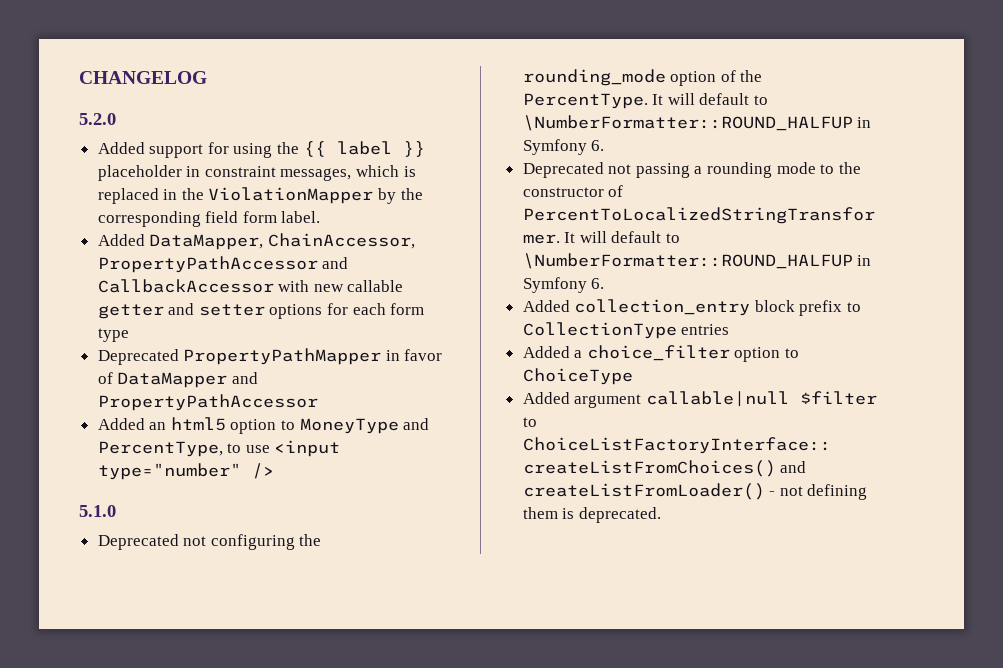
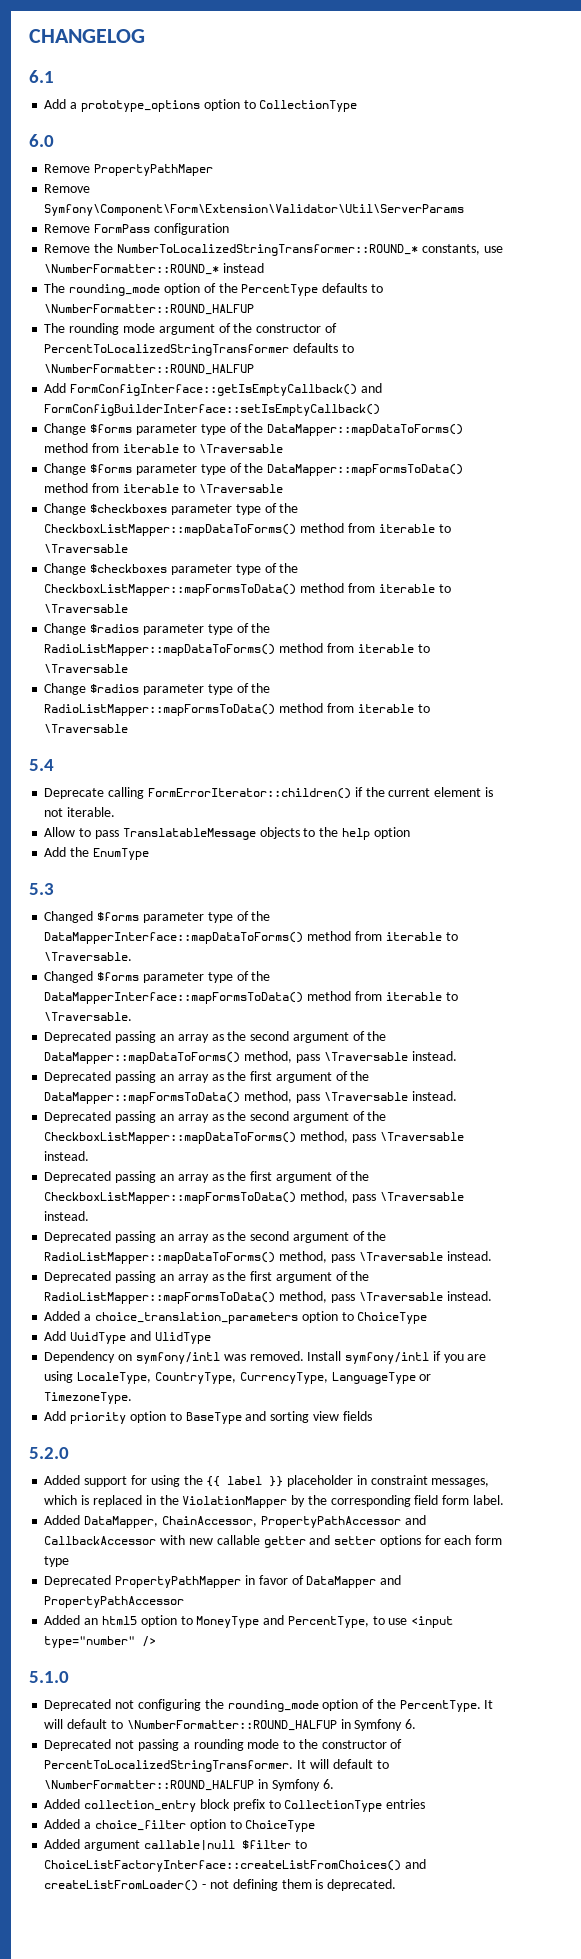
(207, 77) none -> [29,70,54,83] [44,99,358,112] [29,134,54,147] [44,164,214,176] [44,184,91,193] [44,204,465,216] [44,223,229,235] [44,243,503,256] [44,263,265,275] [44,283,383,296] [44,304,255,315] [44,323,337,335] [44,343,354,356] [44,364,255,375] [44,383,382,396] [44,404,381,416] [44,423,464,436] [44,443,283,453] [44,463,464,476] [44,483,283,493] [44,503,299,515] [44,523,451,536] [44,544,129,553] [44,563,299,575] [44,583,451,596] [44,604,129,613] [44,623,271,635] [44,643,430,656] [44,664,129,673] [44,683,271,695] [44,703,430,716] [44,724,129,733] [29,759,54,771] [44,787,493,799] [44,807,116,817] [44,827,410,840] [44,847,149,860] [29,883,54,895] [44,911,271,923] [44,931,458,944] [44,952,133,961] [44,971,271,983] [44,991,458,1004] [44,1012,133,1021] [44,1031,387,1043] [44,1051,457,1064] [44,1071,370,1083] [44,1091,457,1104] [44,1111,387,1123] [44,1131,464,1144] [44,1151,90,1161] [44,1171,370,1183] [44,1191,464,1204] [44,1211,90,1221] [44,1231,387,1243] [44,1251,492,1264] [44,1271,370,1283] [44,1291,492,1304] [44,1311,428,1324] [44,1331,211,1344] [44,1351,487,1364] [44,1371,432,1384] [44,1392,133,1404] [44,1411,372,1424] // 6.1 // Add a prototype_options option to CollectionType // 6.0 // Remove PropertyPathMaper // Remove Symfony\Component\Form\Extension\Validator\Util\ServerParams // Remove FormPass configuration // Remove the NumberToLocalizedStringTransformer::ROUND_* constants, use \NumberFormatter::ROUND_* instead // The rounding_mode option of the PercentType defaults to \NumberFormatter::ROUND_HALFUP // The rounding mode argument of the constructor of PercentToLocalizedStringTransformer defaults to \NumberFormatter::ROUND_HALFUP // Add FormConfigInterface::getIsEmptyCallback() and FormConfigBuilderInterface::setIsEmptyCallback() // Change $forms parameter type of the DataMapper::mapDataToForms() method from iterable to \Traversable // Change $forms parameter type of the DataMapper::mapFormsToData() method from iterable to \Traversable // Change $checkboxes parameter type of the CheckboxListMapper::mapDataToForms() method from iterable to \Traversable // Change $checkboxes parameter type of the CheckboxListMapper::mapFormsToData() method from iterable to \Traversable // Change $radios parameter type of the RadioListMapper::mapDataToForms() method from iterable to \Traversable // Change $radios parameter type of the RadioListMapper::mapFormsToData() method from iterable to \Traversable // 5.4 // Deprecate calling FormErrorIterator::children() if the current element is not iterable. // Allow to pass TranslatableMessage objects to the help option // Add the EnumType // 5.3 // Changed $forms parameter type of the DataMapperInterface::mapDataToForms() method from iterable to \Traversable. // Changed $forms parameter type of the DataMapperInterface::mapFormsToData() method from iterable to \Traversable. // Deprecated passing an array as the second argument of the DataMapper::mapDataToForms() method, pass \Traversable instead. // Deprecated passing an array as the first argument of the DataMapper::mapFormsToData() method, pass \Traversable instead. // Deprecated passing an array as the second argument of the CheckboxListMapper::mapDataToForms() method, pass \Traversable instead. // Deprecated passing an array as the first argument of the CheckboxListMapper::mapFormsToData() method, pass \Traversable instead. // Deprecated passing an array as the second argument of the RadioListMapper::mapDataToForms() method, pass \Traversable instead. // Deprecated passing an array as the first argument of the RadioListMapper::mapFormsToData() method, pass \Traversable instead. // Added a choice_translation_parameters option to ChoiceType // Add UuidType and UlidType // Dependency on symfony/intl was removed. Install symfony/intl if you are using LocaleType, CountryType, CurrencyType, LanguageType or TimezoneType. // Add priority option to BaseType and sorting view fields

